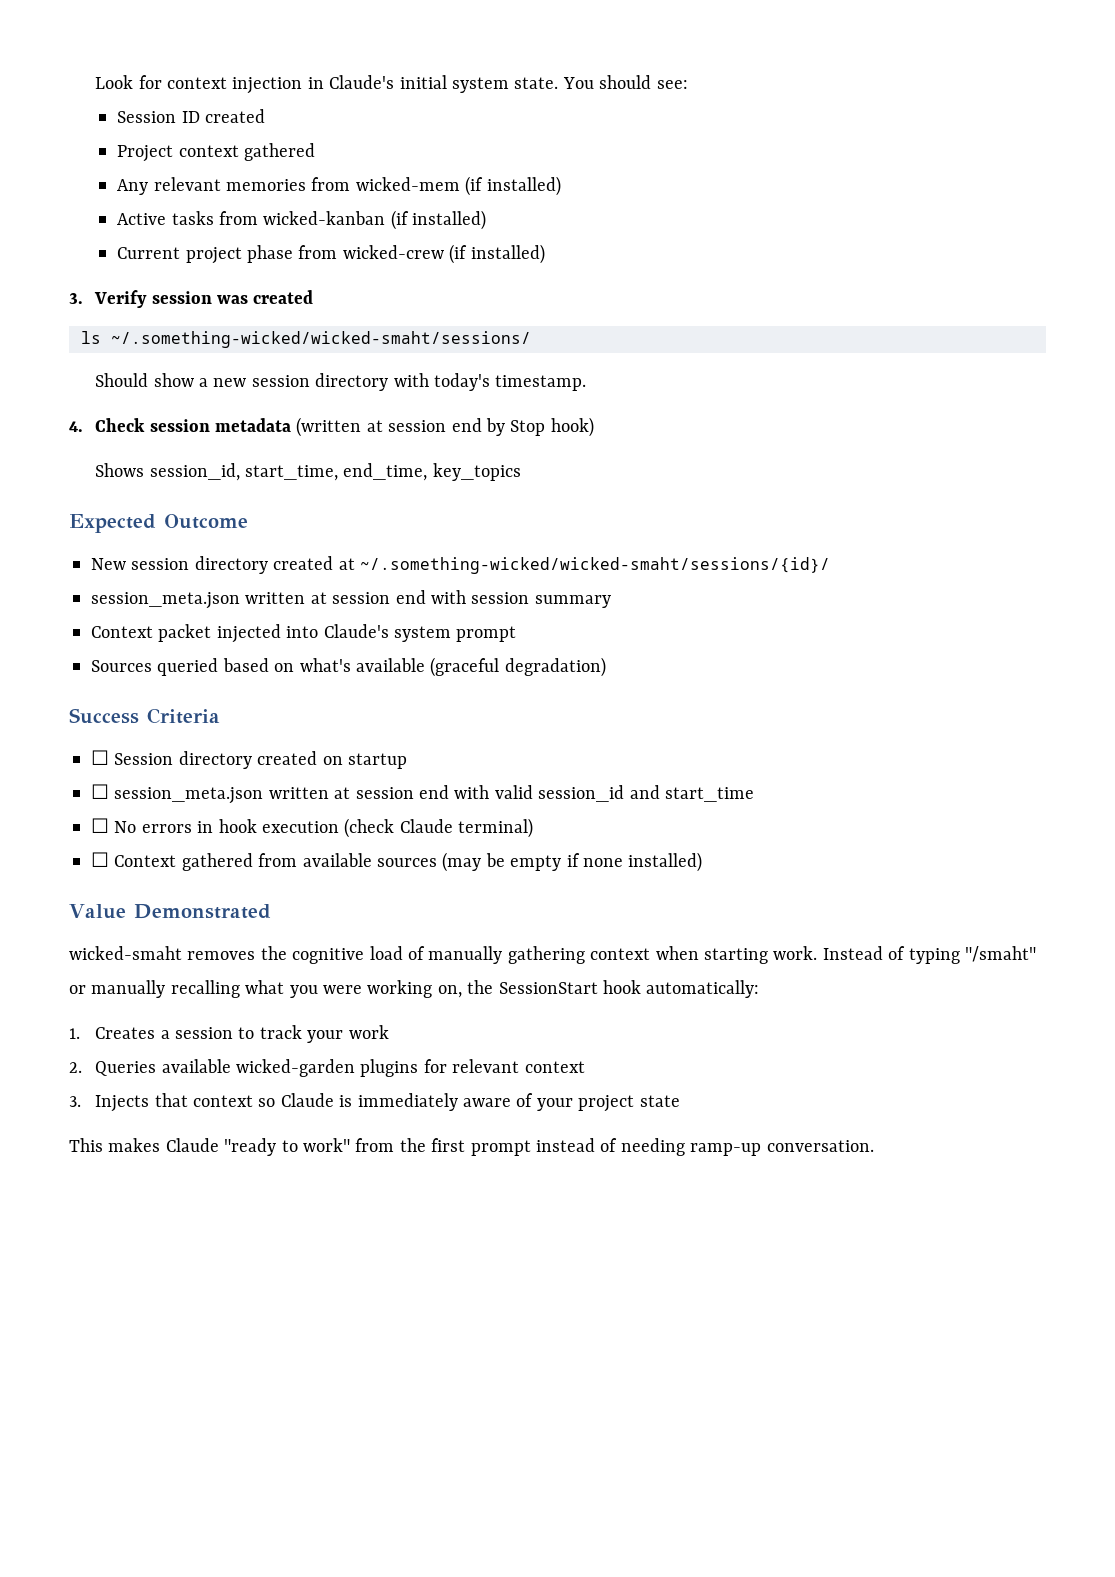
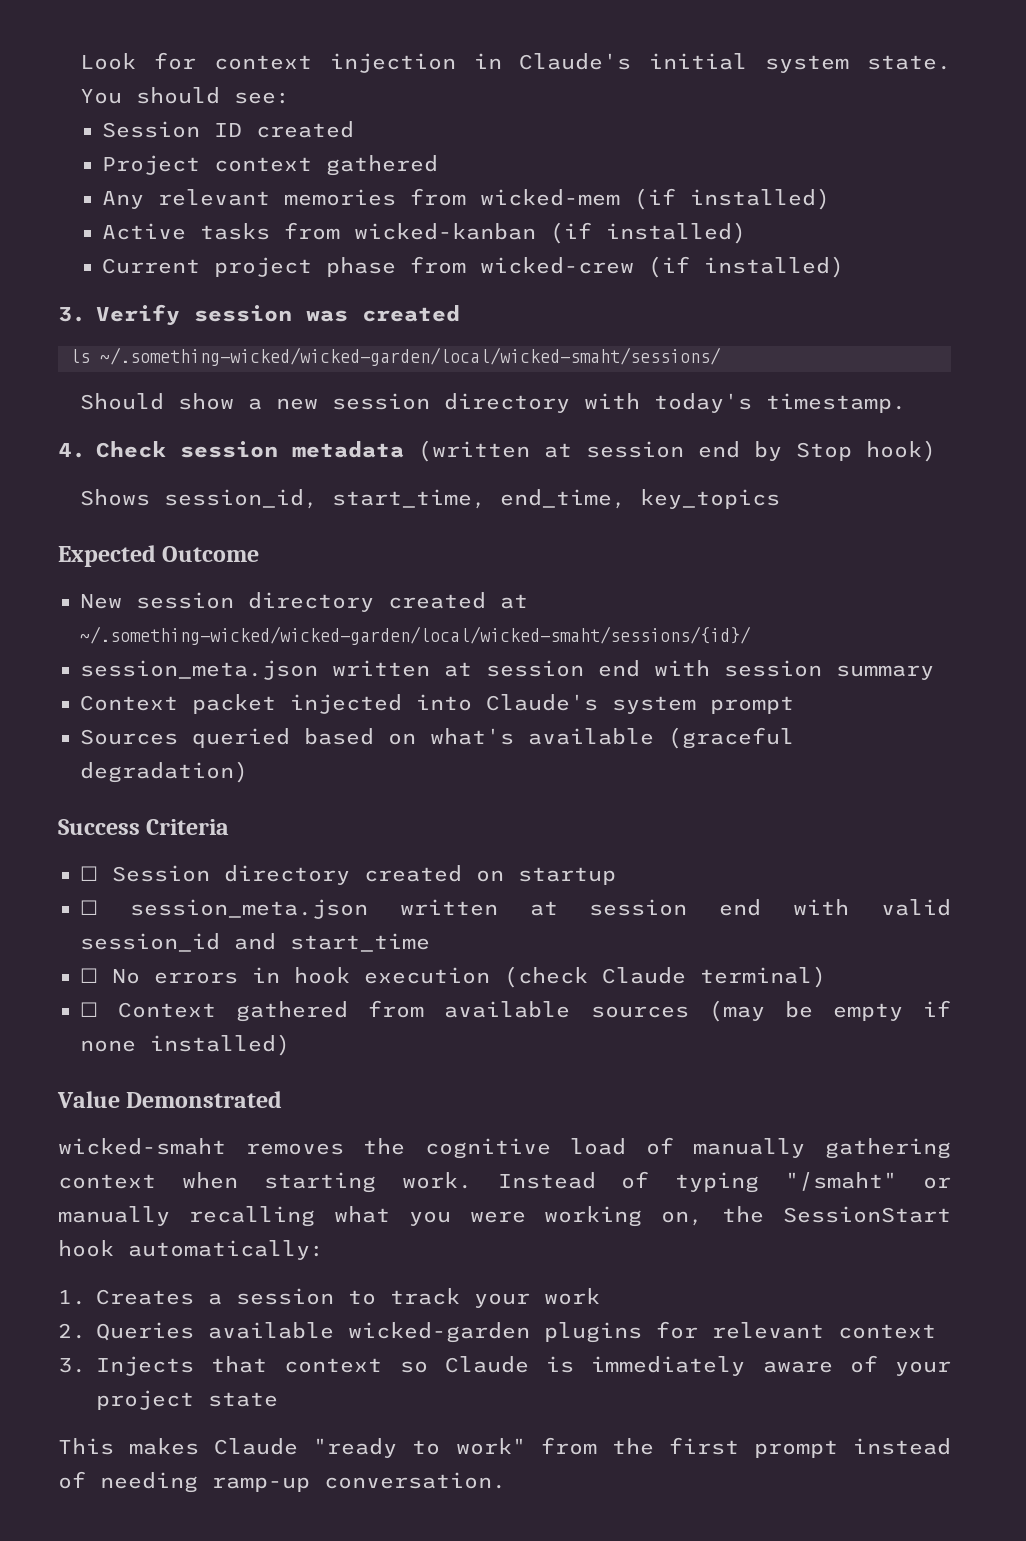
[111,331,531,348] ~/.something-wicked/wicked-smaht/sessions/ -> [100,347,721,366] ~/.something-wicked/wicked-garden/local/wicked-smaht/sessions/
[360,557,830,574] ~/.something-wicked/wicked-smaht/sessions/{id}/ -> [80,626,751,645] ~/.something-wicked/wicked-garden/local/wicked-smaht/sessions/{id}/

